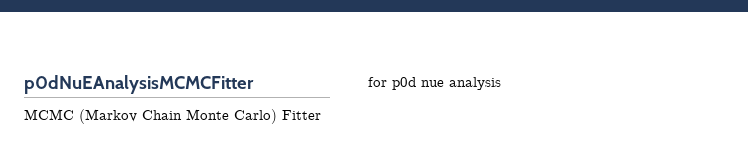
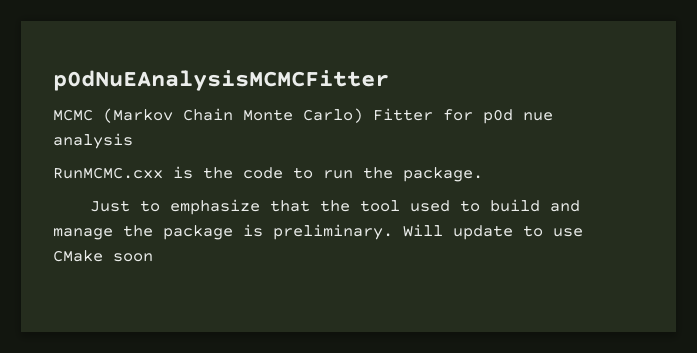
(501, 83) none -> [53,166,483,182] [89,199,580,215] [53,224,583,240] [53,250,153,262] // RunMCMC.cxx is the code to run the package. // Just to emphasize that the tool used to build and manage the package is preliminary. Will update to use CMake soon

